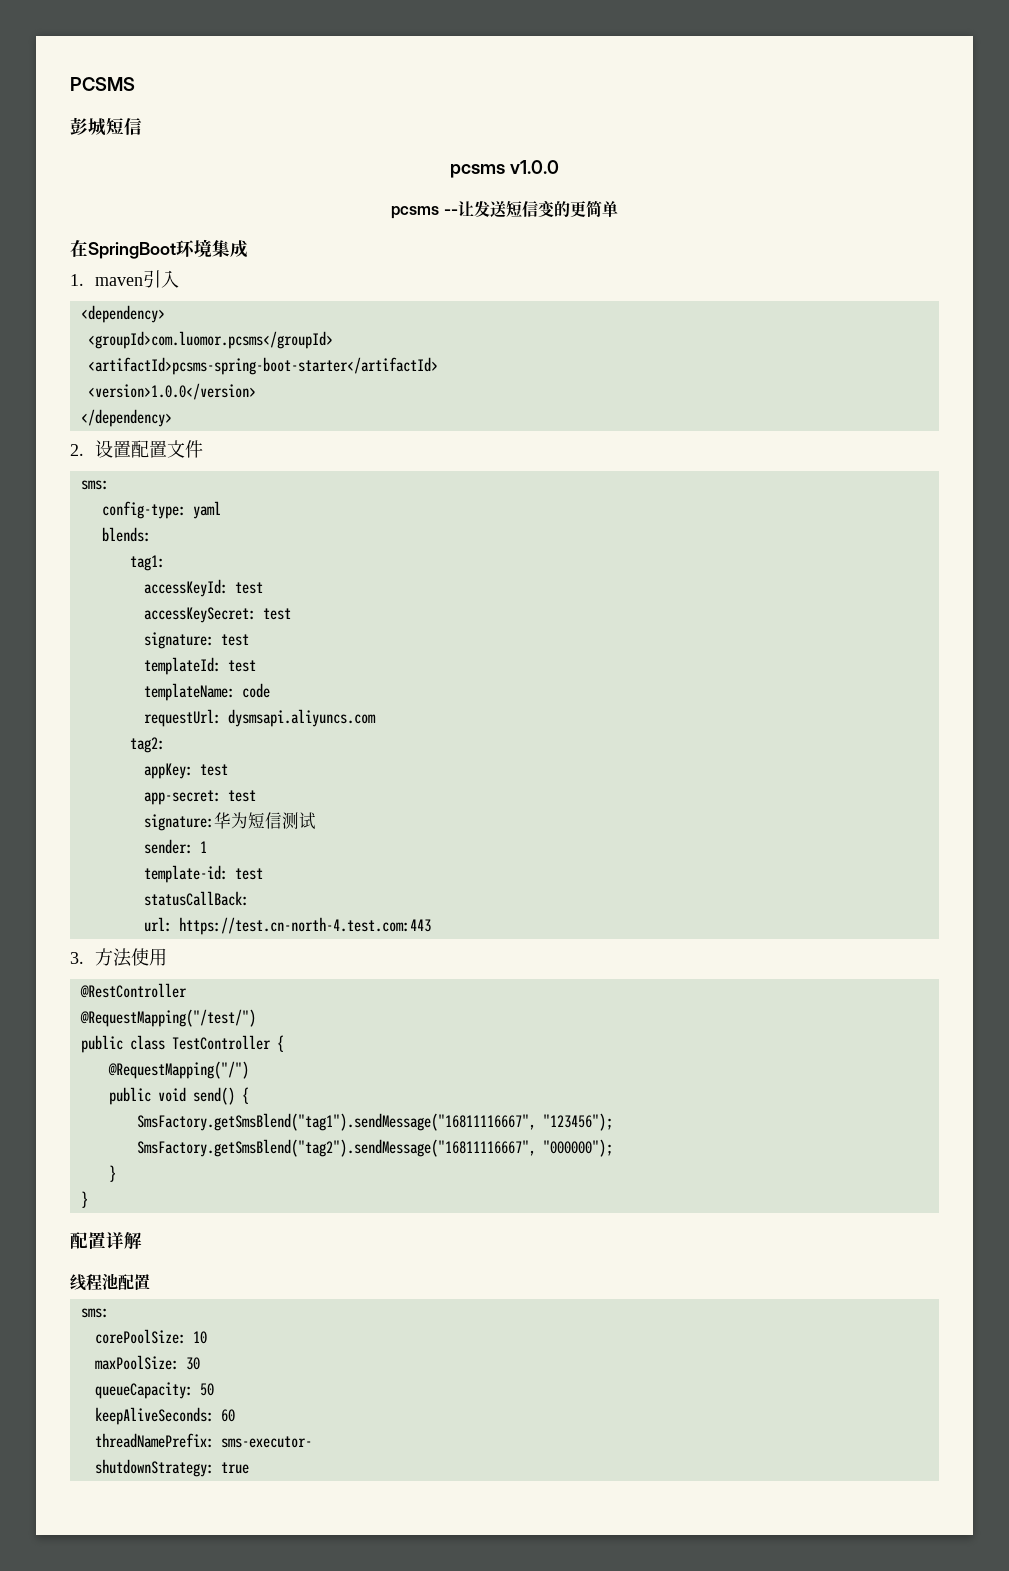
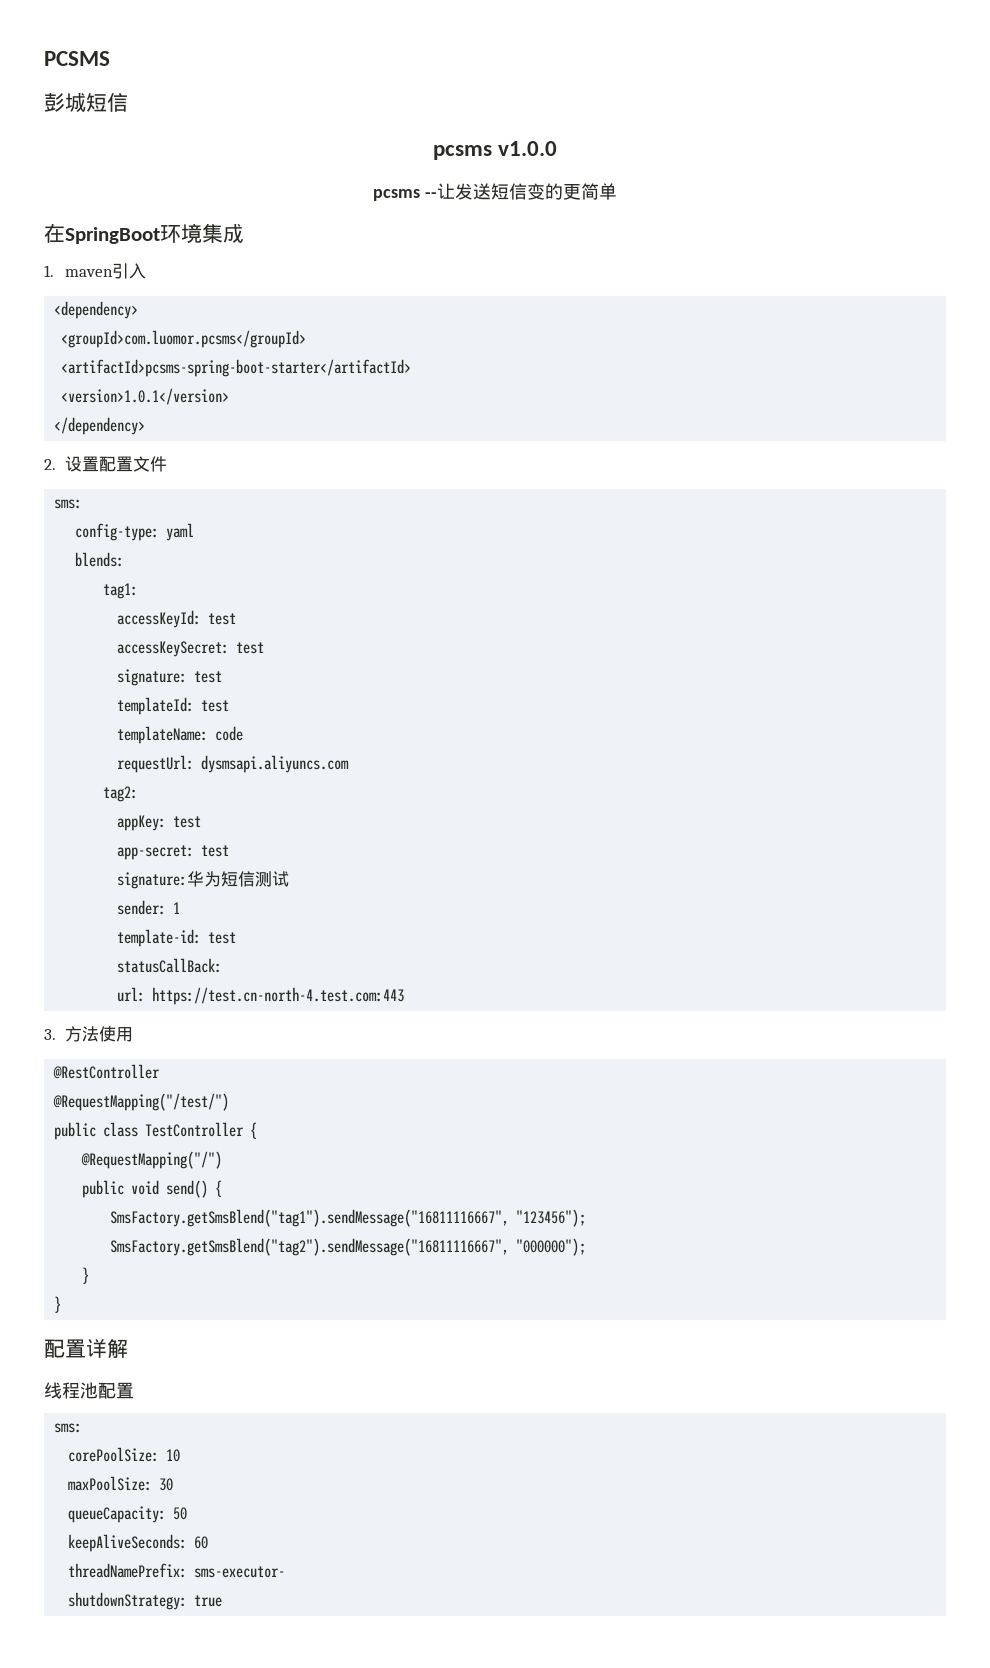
[87,383,256,400] <version>1.0.0</version> -> [61,388,230,405] <version>1.0.1</version>

